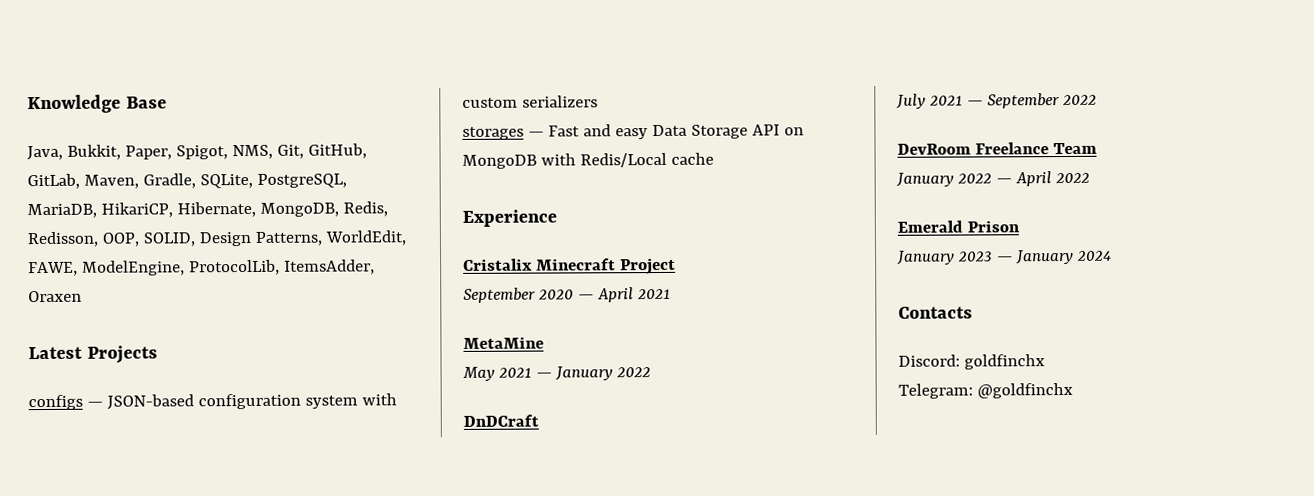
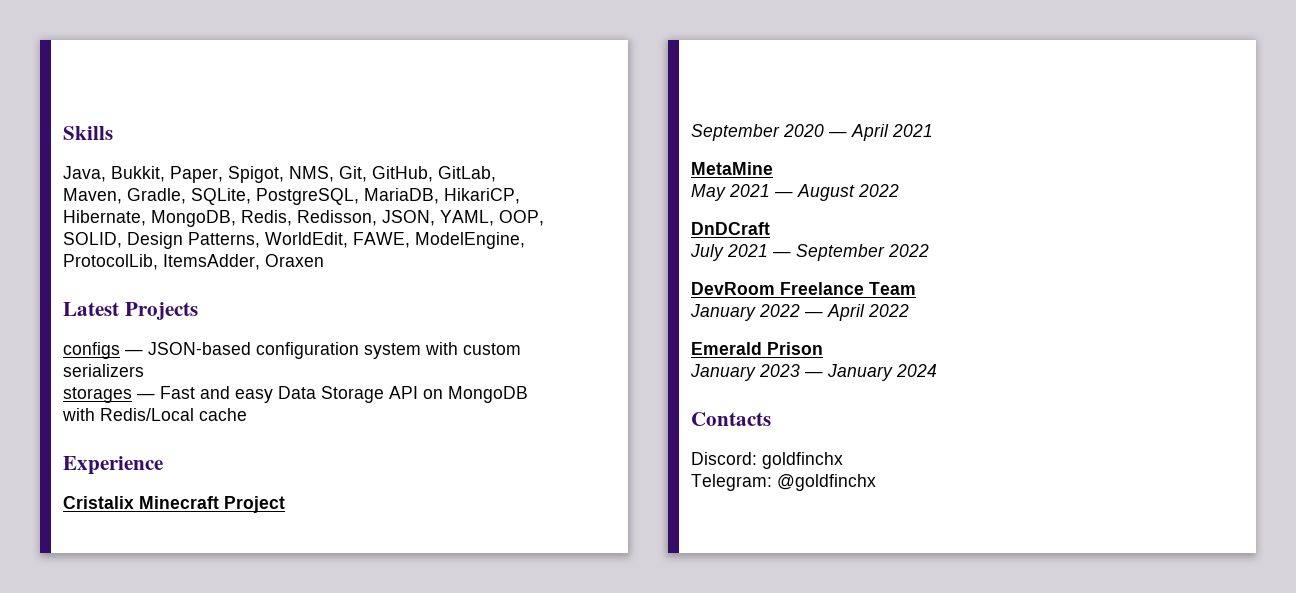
[27,94,167,114] Knowledge Base -> [63,126,113,140] Skills
(98, 239) none -> [382,210,494,226] JSON, YAML,
[554,366,613,381] January -> [797,184,855,201] August

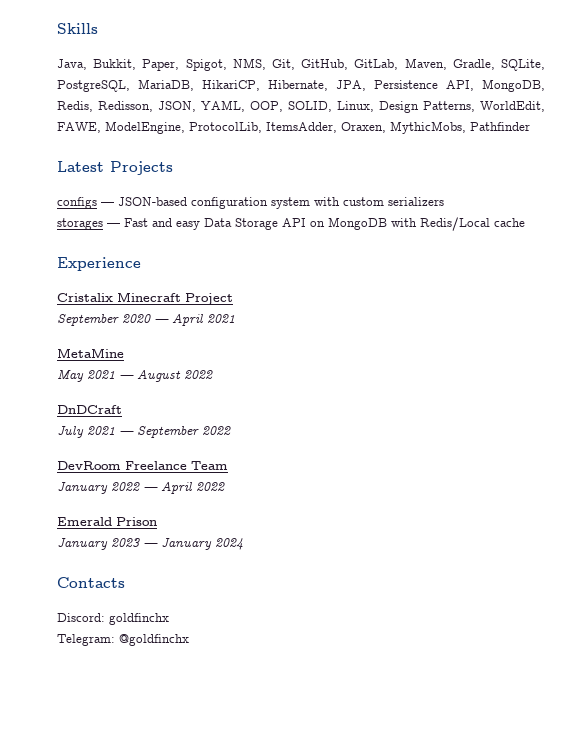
(146, 218) none -> [336,80,474,91] JPA, Persistence API,
(122, 240) none -> [337,101,374,112] Linux,
[265,254,324,267] Oraxen -> [341,121,530,134] Oraxen, MythicMobs, Pathfinder

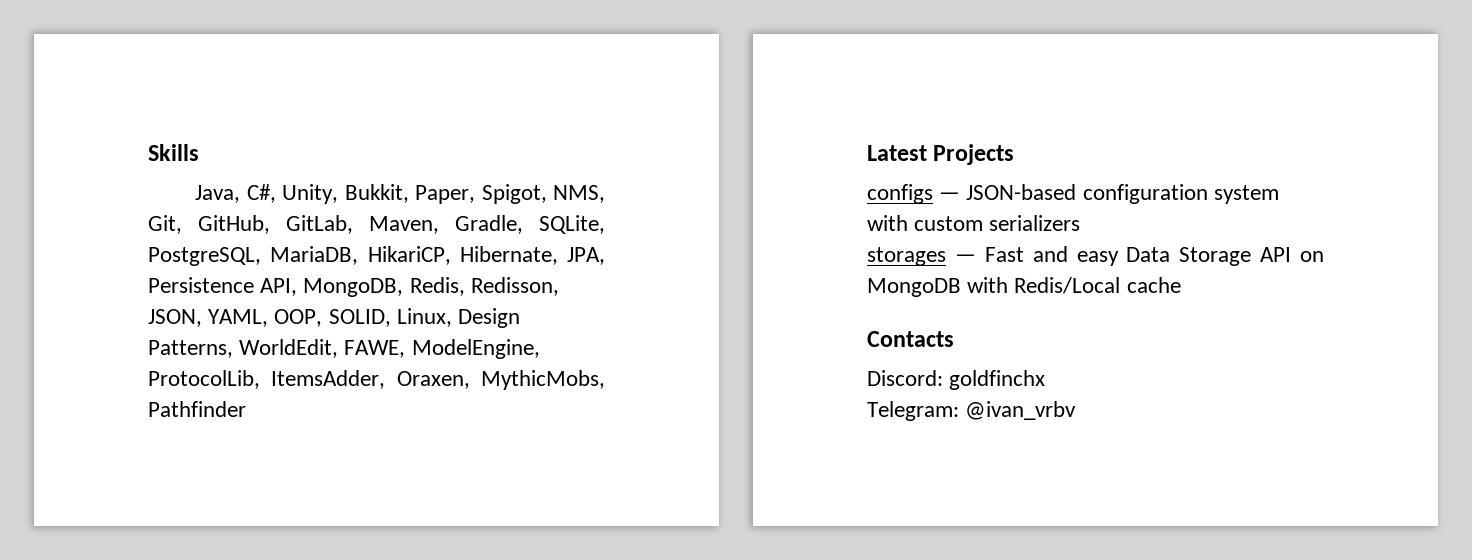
(87, 64) none -> [246,184,339,204] C#, Unity,
[57,257,141,271] [57,292,233,305] [57,314,235,326] [57,348,124,358] [57,369,213,382] [57,405,122,414] [57,425,231,438] [57,461,228,470] [57,481,225,494] [57,517,157,526] [57,537,243,550] // Experience // Cristalix Minecraft Project // September 2020 — April 2021 // MetaMine // May 2021 — August 2022 // DnDCraft // July 2021 — September 2022 // DevRoom Freelance Team // January 2022 — April 2022 // Emerald Prison // January 2023 — January 2024 -> (1181, 285) none
[119,634,189,646] @goldfinchx -> [965,401,1077,420] @ivan_vrbv

